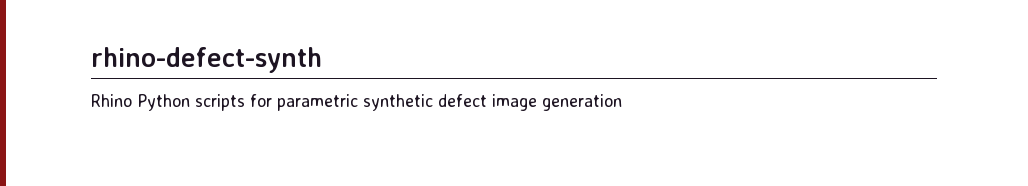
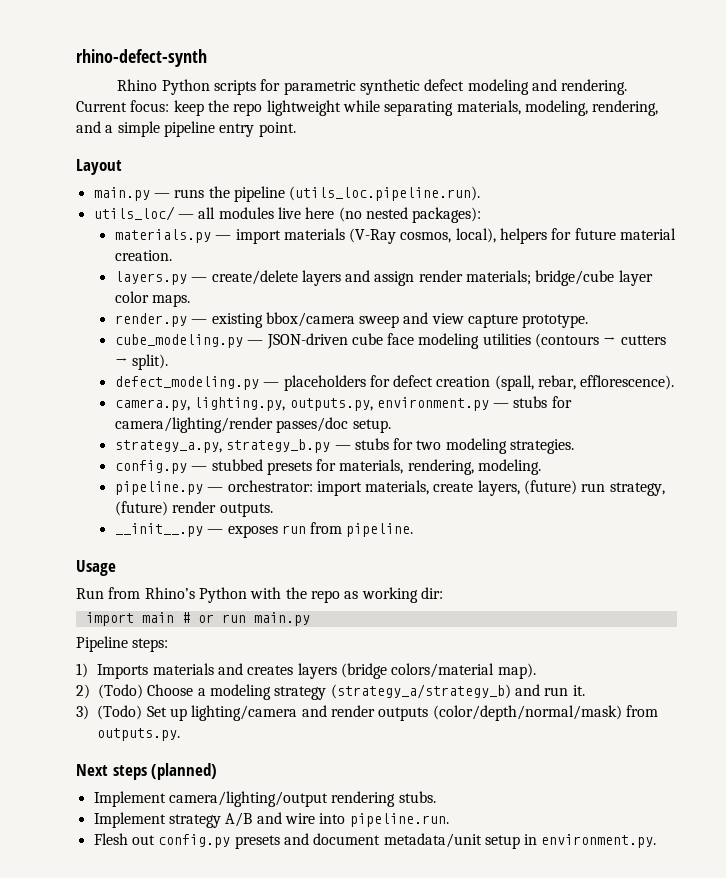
[492,94,622,111] image generation -> [467,79,628,95] [76,100,659,116] [76,121,296,137] [76,159,122,175] [93,186,481,202] [93,206,482,223] [114,228,677,244] [114,250,172,261] [114,270,653,286] [114,291,191,307] [114,312,589,328] [114,333,666,349] [114,354,169,370] [114,375,675,391] [114,396,572,411] [114,417,391,433] [114,438,575,454] [114,459,542,475] [114,480,665,496] [114,501,273,517] [114,522,414,538] [76,560,116,576] [76,587,443,603] [85,612,310,626] [76,636,169,652] [76,663,536,679] [76,684,585,700] [76,705,658,721] [97,728,181,741] [76,763,218,780] [93,791,436,807] [93,812,449,828] [93,833,657,849] modeling and rendering. Current focus: keep the repo lightweight while separating materials, modeling, rendering, and a simple pipeline entry point. // Layout // main.py — runs the pipeline (utils_loc.pipeline.run). // utils_loc/ — all modules live here (no nested packages): // materials.py — import materials (V-Ray cosmos, local), helpers for future material creation. // layers.py — create/delete layers and assign render materials; bridge/cube layer color maps. // render.py — existing bbox/camera sweep and view capture prototype. // cube_modeling.py — JSON-driven cube face modeling utilities (contours → cutters → split). // defect_modeling.py — placeholders for defect creation (spall, rebar, efflorescence). // camera.py, lighting.py, outputs.py, environment.py — stubs for camera/lighting/render passes/doc setup. // strategy_a.py, strategy_b.py — stubs for two modeling strategies. // config.py — stubbed presets for materials, rendering, modeling. // pipeline.py — orchestrator: import materials, create layers, (future) run strategy, (future) render outputs. // __init__.py — exposes run from pipeline. // Usage // Run from Rhino’s Python with the repo as working dir: // import main # or run main.py // Pipeline steps: // 1) Imports materials and creates layers (bridge colors/material map). // 2) (Todo) Choose a modeling strategy (strategy_a/strategy_b) and run it. // 3) (Todo) Set up lighting/camera and render outputs (color/depth/normal/mask) from outputs.py. // Next steps (planned) // Implement camera/lighting/output rendering stubs. // Implement strategy A/B and wire into pipeline.run. // Flesh out config.py presets and document metadata/unit setup in environment.py.

